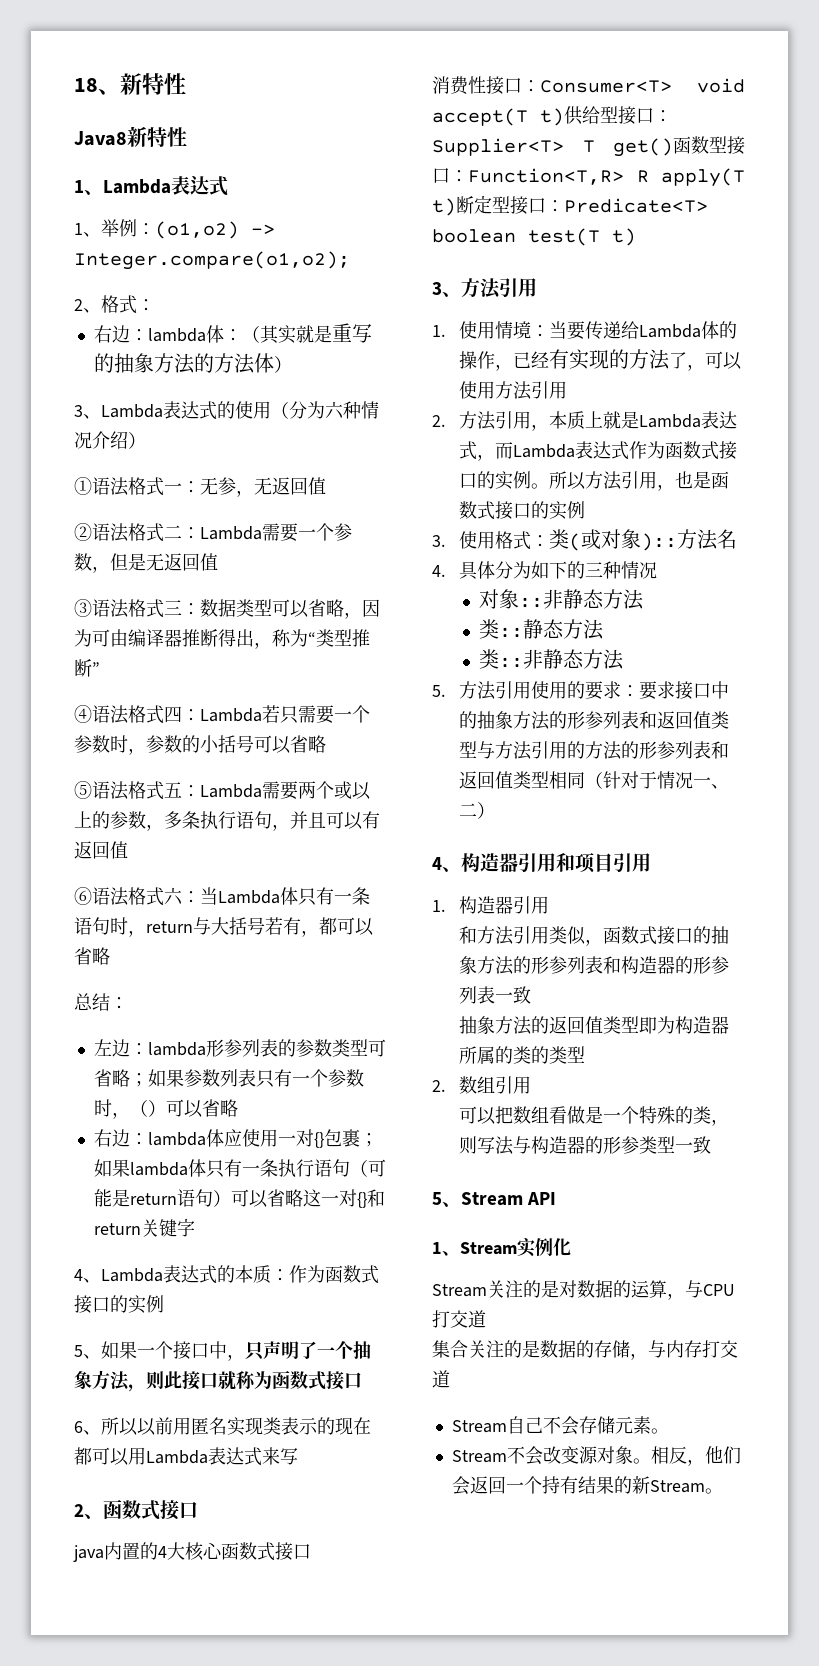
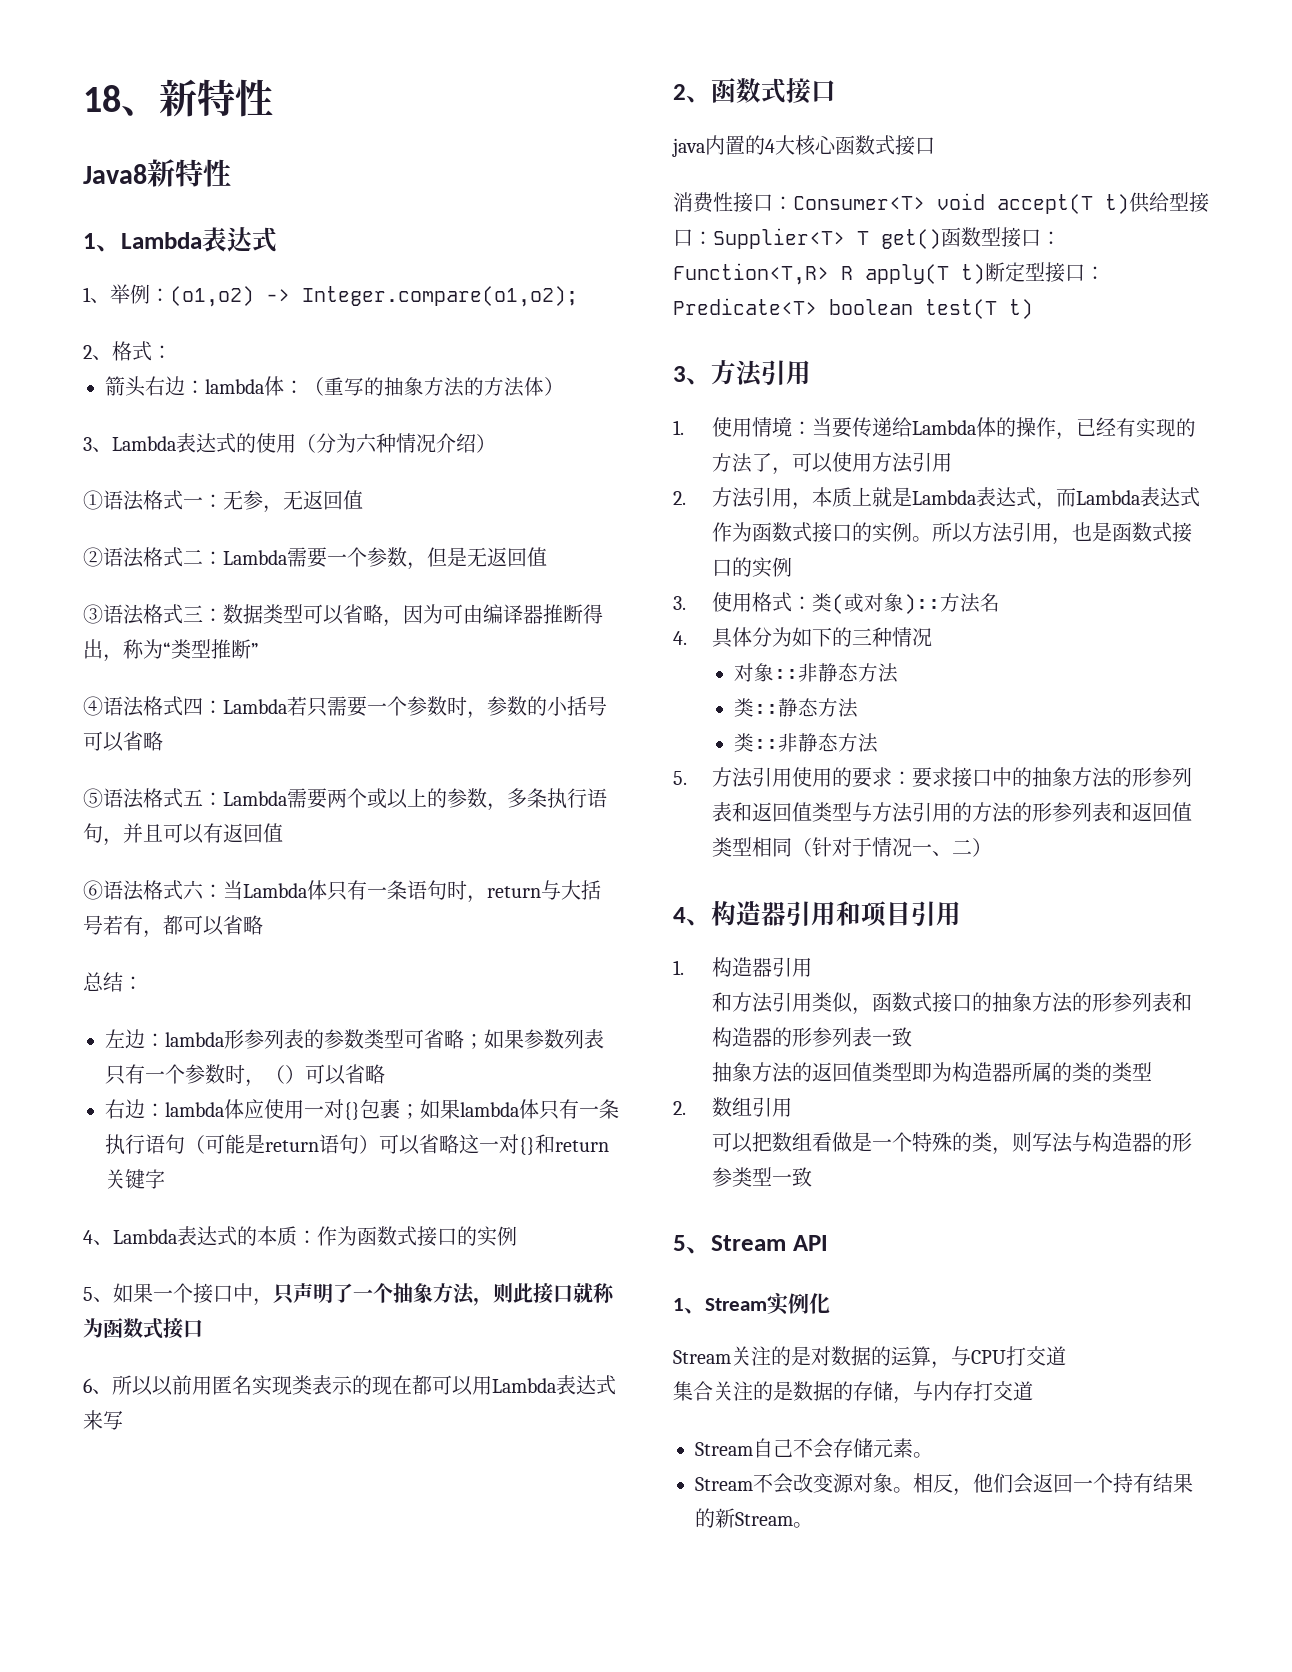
(155, 305) none -> [105,376,146,397] 箭头
[259,325,332,344] 其实就是 -> (324, 386) none

